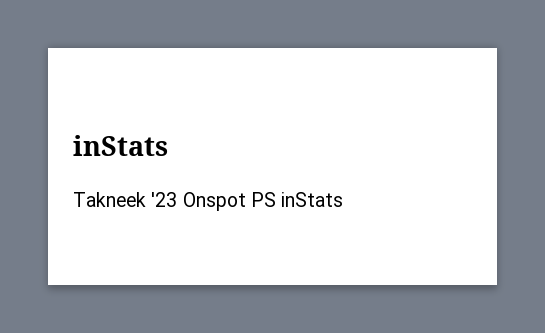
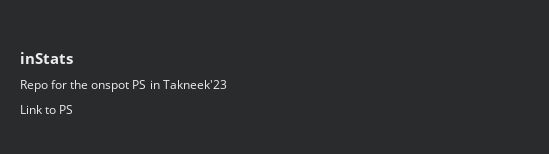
[73,192,344,211] Takneek '23 Onspot PS inStats -> [20,80,227,92] [20,105,74,114] Repo for the onspot PS in Takneek'23 // Link to PS

